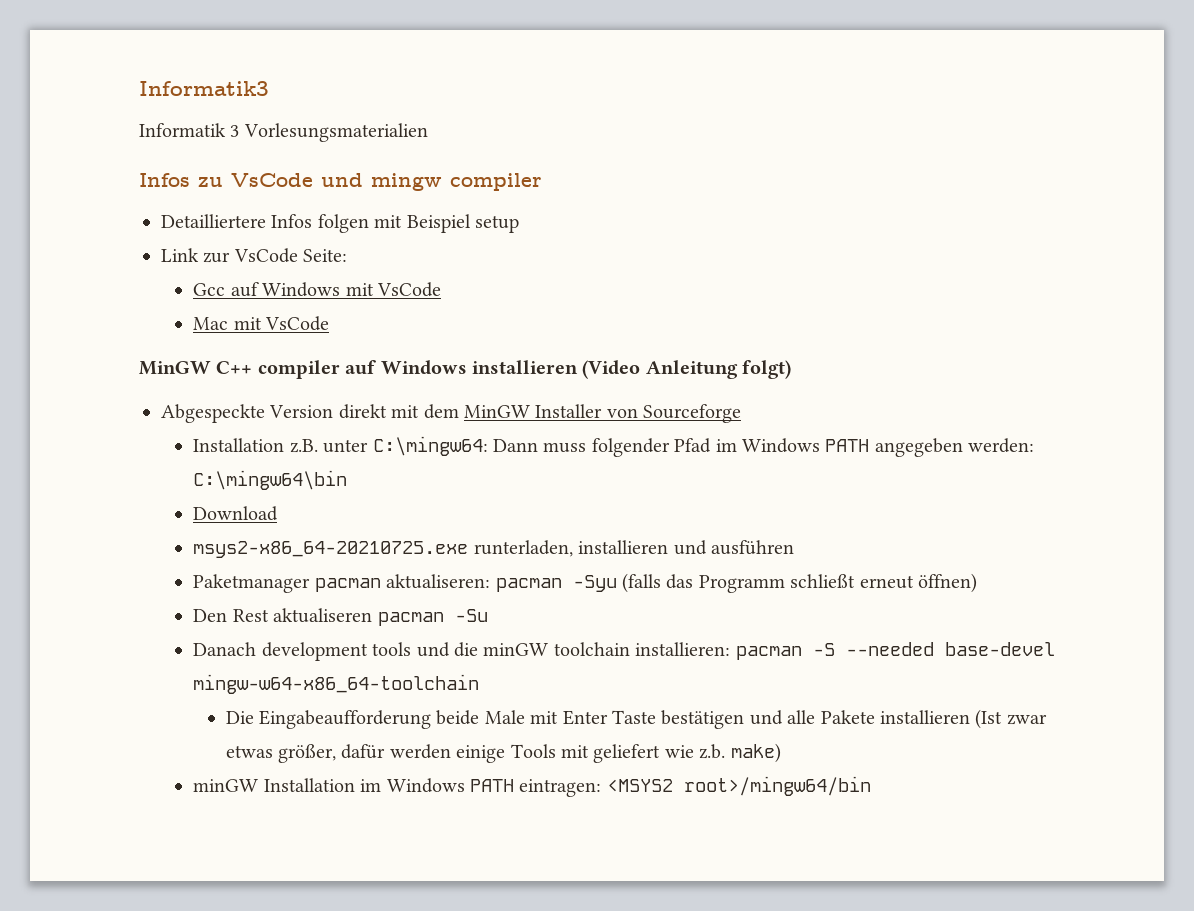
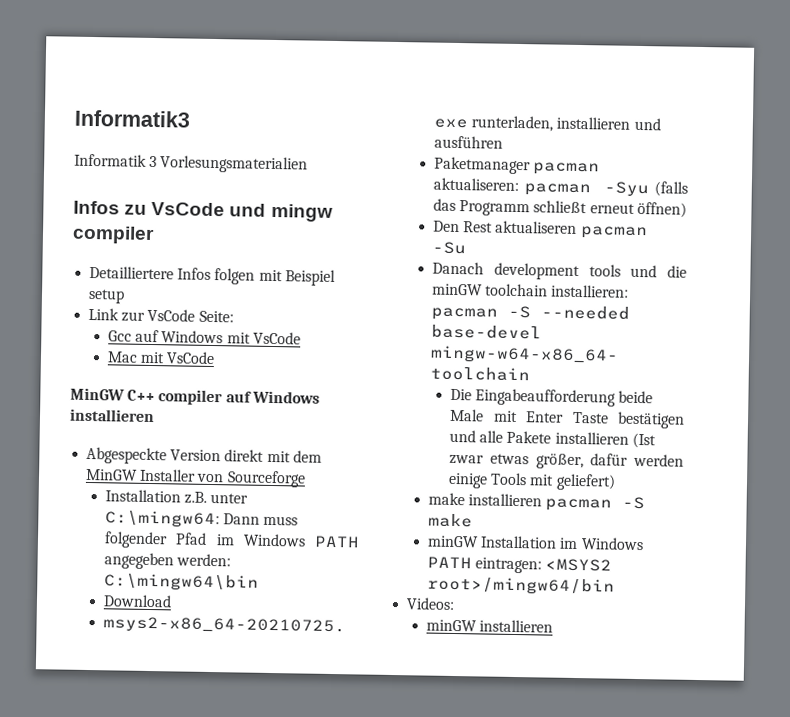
[582,360,792,379] (Video Anleitung folgt) -> (155, 415) none
[593,743,781,763] geliefert wie z.b. make) -> [555,473,616,491] [428,492,646,512] [428,513,474,528] geliefert) // make installieren pacman -S make
(871, 786) none -> [406,597,456,611] [426,619,554,633] // Videos: // minGW installieren

